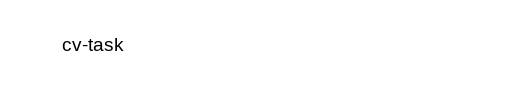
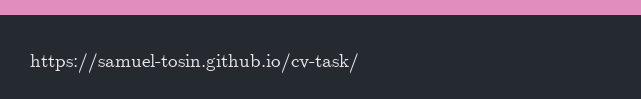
[62,38,124,51] cv-task -> [30,52,359,74] https://samuel-tosin.github.io/cv-task/

